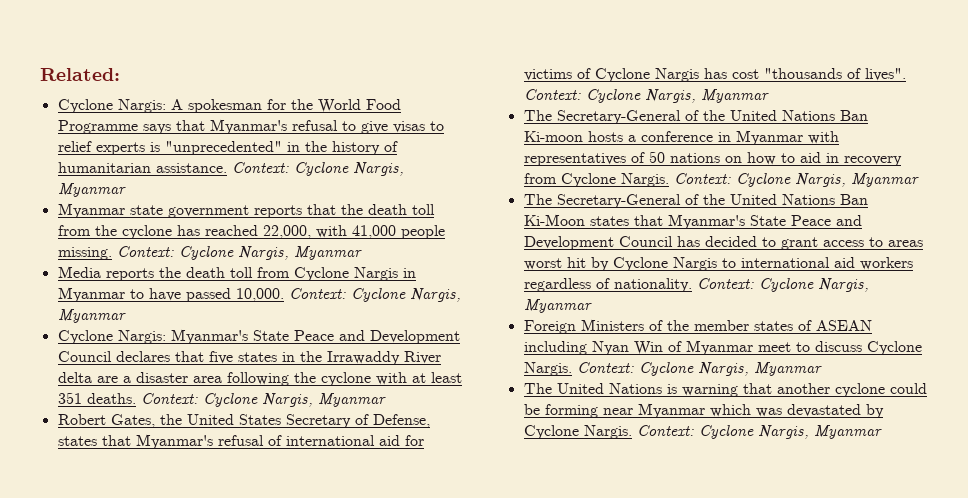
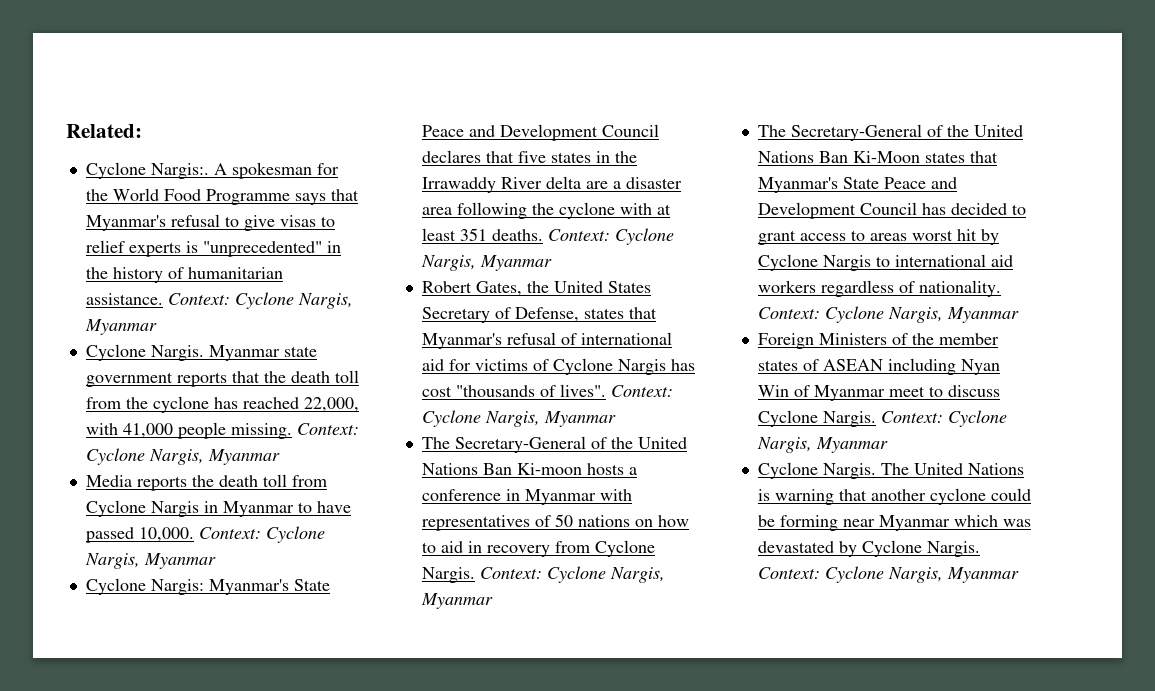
[117,99,166,113] Nargis: -> [150,163,209,179] Nargis:.
(126, 190) none -> [85,344,204,361] Cyclone Nargis.
(822, 369) none -> [757,462,876,479] Cyclone Nargis.

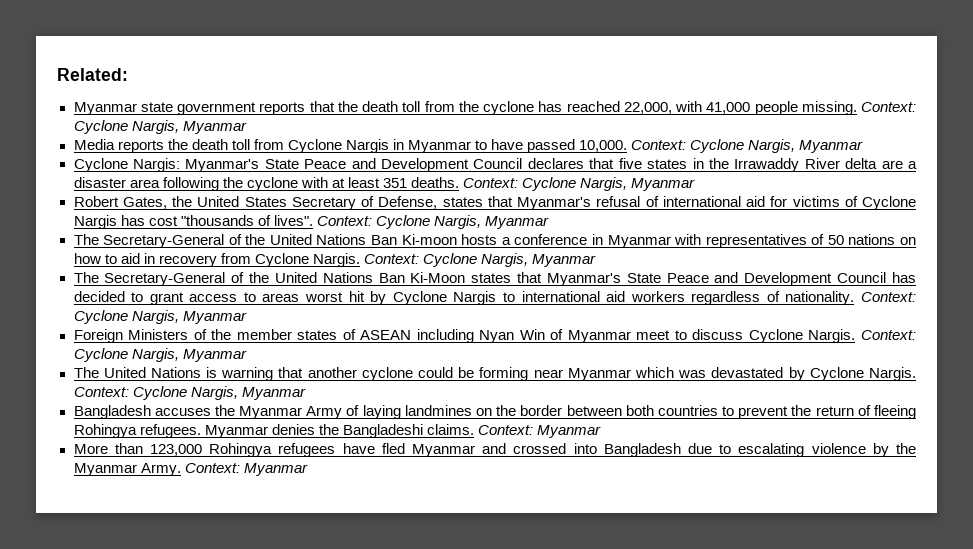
[85,162,339,179] [85,188,359,205] [85,214,335,231] [85,240,341,257] [85,267,283,283] [85,292,353,309] [84,319,157,335] [85,344,204,361] Cyclone Nargis:. A spokesman for the World Food Programme says that Myanmar's refusal to give visas to relief experts is "unprecedented" in the history of humanitarian assistance. Context: Cyclone Nargis, Myanmar // Cyclone Nargis. -> (128, 74) none
[757,462,876,479] Cyclone Nargis. -> (247, 355) none
(1019, 575) none -> [73,405,917,419] [73,424,601,438] [73,443,917,457] [73,463,308,476] // Bangladesh accuses the Myanmar Army of laying landmines on the border between both countries to prevent the return of fleeing Rohingya refugees. Myanmar denies the Bangladeshi claims. Context: Myanmar // More than 123,000 Rohingya refugees have fled Myanmar and crossed into Bangladesh due to escalating violence by the Myanmar Army. Context: Myanmar

